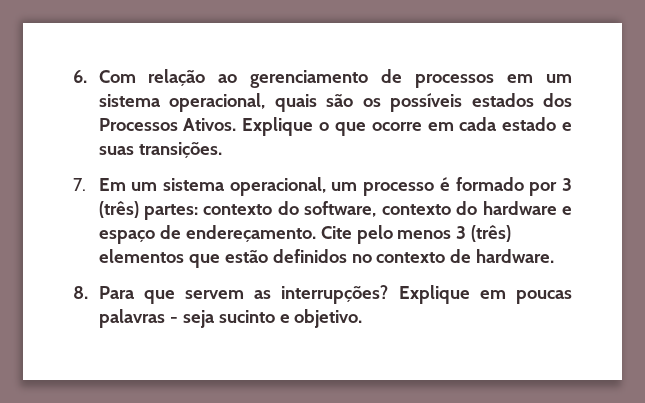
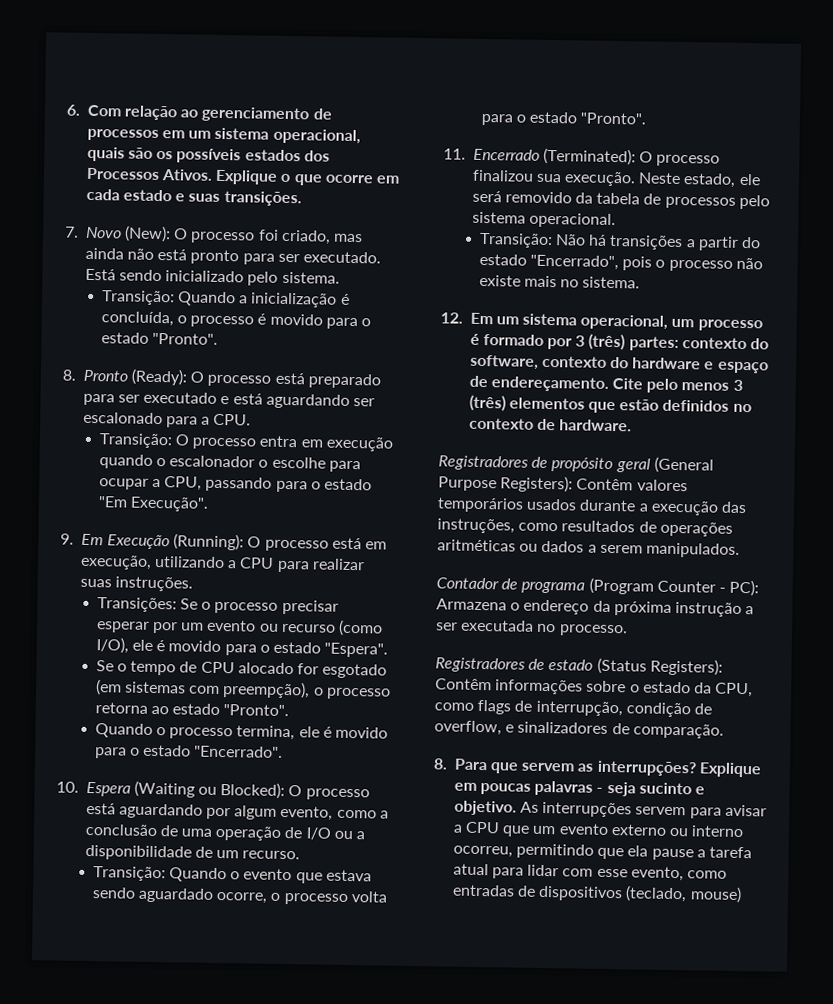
(86, 184) none -> [85,225,363,245] [84,247,381,265] [84,268,340,286] [101,290,350,308] [100,311,372,330] [100,332,219,345] [62,368,381,389] [82,391,375,409] [82,411,252,428] [98,433,393,452] [98,454,361,473] [98,476,373,493] [97,496,210,512] [60,533,387,552] [79,554,365,573] [79,576,194,592] [96,597,339,615] [95,619,384,637] [95,637,389,658] [95,660,388,679] [94,679,391,700] [94,702,290,717] [94,723,389,741] [94,744,284,759] [56,780,370,801] [85,802,389,821] [84,823,366,841] [84,844,301,861] [92,866,372,884] [91,887,388,905] [480,111,647,126] [443,147,721,167] [471,169,761,188] [471,190,770,210] [471,211,616,229] [478,232,762,251] [478,253,763,272] [478,274,641,289] [440,312,463,324] Novo (New): O processo foi criado, mas ainda não está pronto para ser executado. Está sendo inicializado pelo sistema. // Transição: Quando a inicialização é concluída, o processo é movido para o estado "Pronto". // 8. Pronto (Ready): O processo está preparado para ser executado e está aguardando ser escalonado para a CPU. // Transição: O processo entra em execução quando o escalonador o escolhe para ocupar a CPU, passando para o estado "Em Execução". // 9. Em Execução (Running): O processo está em execução, utilizando a CPU para realizar suas instruções. // Transições: Se o processo precisar esperar por um evento ou recurso (como I/O), ele é movido para o estado "Espera". // Se o tempo de CPU alocado for esgotado (em sistemas com preempção), o processo retorna ao estado "Pronto". // Quando o processo termina, ele é movido para o estado "Encerrado". // 10. Espera (Waiting ou Blocked): O processo está aguardando por algum evento, como a conclusão de uma operação de I/O ou a disponibilidade de um recurso. // Transição: Quando o evento que estava sendo aguardado ocorre, o processo volta para o estado "Pronto". // 11. Encerrado (Terminated): O processo finalizou sua execução. Neste estado, ele será removido da tabela de processos pelo sistema operacional. // Transição: Não há transições a partir do estado "Encerrado", pois o processo não existe mais no sistema. // 12.
(555, 256) none -> [438,455,714,474] [438,475,688,493] [437,497,747,516] [437,518,733,537] [437,539,740,558] [436,577,760,597] [436,598,755,618] [436,619,628,637] [435,657,723,676] [435,678,754,698] [434,699,712,718] [434,720,724,739] // Registradores de propósito geral (General Purpose Registers): Contêm valores temporários usados durante a execução das instruções, como resultados de operações aritméticas ou dados a serem manipulados. // Contador de programa (Program Counter - PC): Armazena o endereço da próxima instrução a ser executada no processo. // Registradores de estado (Status Registers): Contêm informações sobre o estado da CPU, como flags de interrupção, condição de overflow, e sinalizadores de comparação.
(363, 318) none -> [520,801,767,819] [452,821,745,838] [452,843,752,861] [452,863,727,882] [451,884,742,904] As interrupções servem para avisar a CPU que um evento externo ou interno ocorreu, permitindo que ela pause a tarefa atual para lidar com esse evento, como entradas de dispositivos (teclado, mouse)

